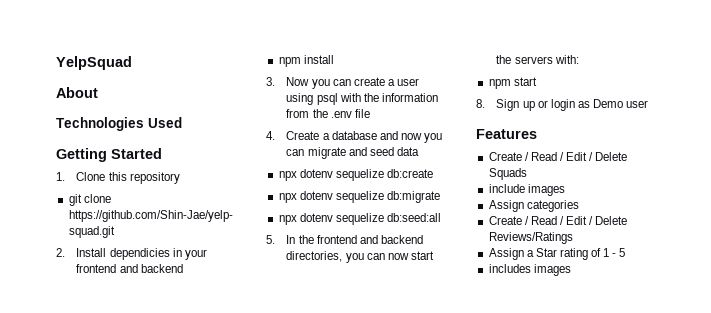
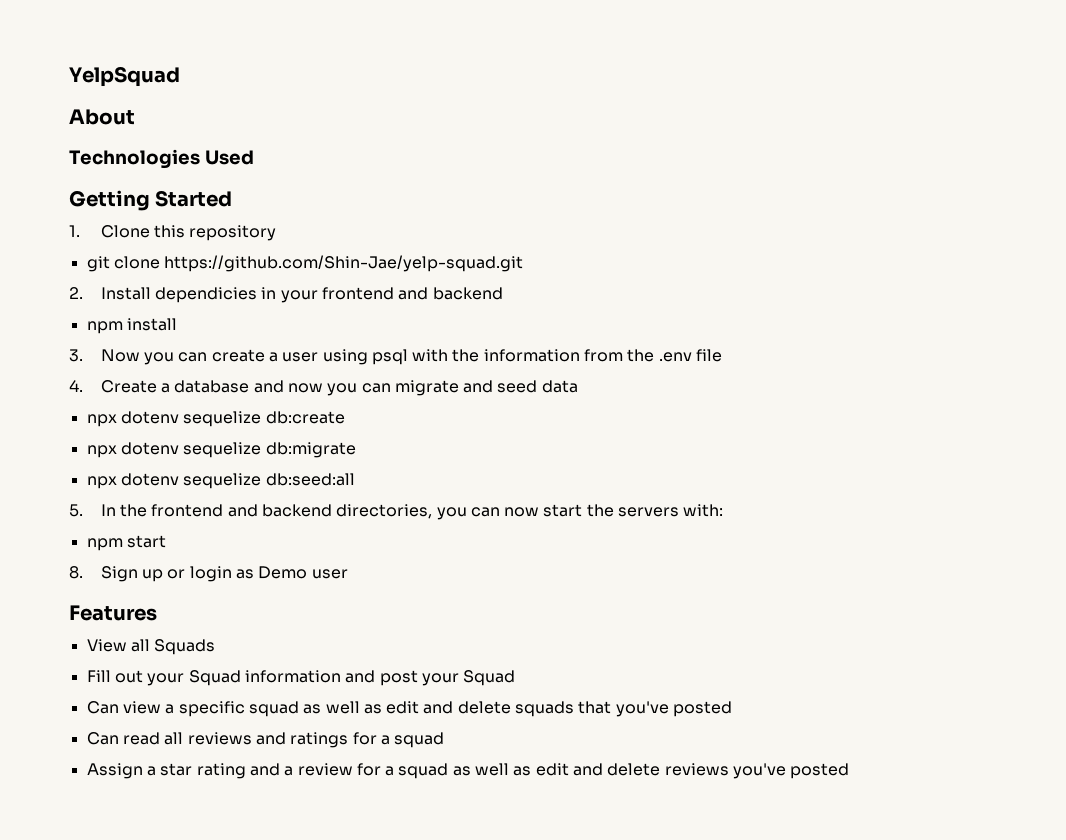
[488,152,628,161] [488,168,527,180] [488,184,565,196] [488,200,579,212] [488,216,628,225] [488,232,573,244] [488,248,626,260] [488,264,571,276] Create / Read / Edit / Delete Squads // include images // Assign categories // Create / Read / Edit / Delete Reviews/Ratings // Assign a Star rating of 1 - 5 // includes images -> [86,639,216,655] [86,670,516,686] [86,701,733,717] [86,732,445,748] [86,763,850,779] View all Squads // Fill out your Squad information and post your Squad // Can view a specific squad as well as edit and delete squads that you've posted // Can read all reviews and ratings for a squad // Assign a star rating and a review for a squad as well as edit and delete reviews you've posted

